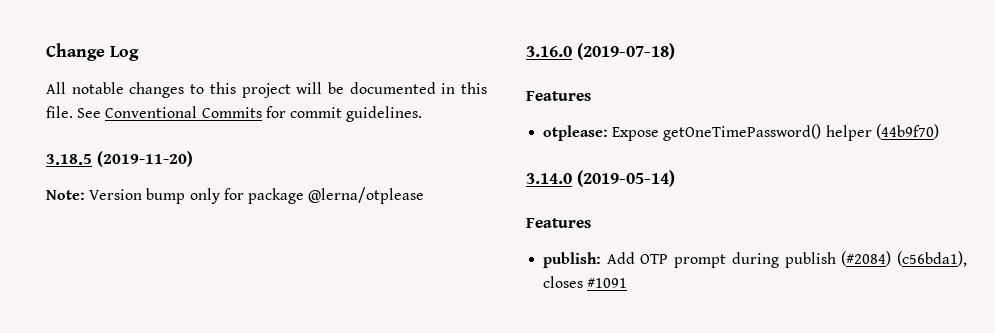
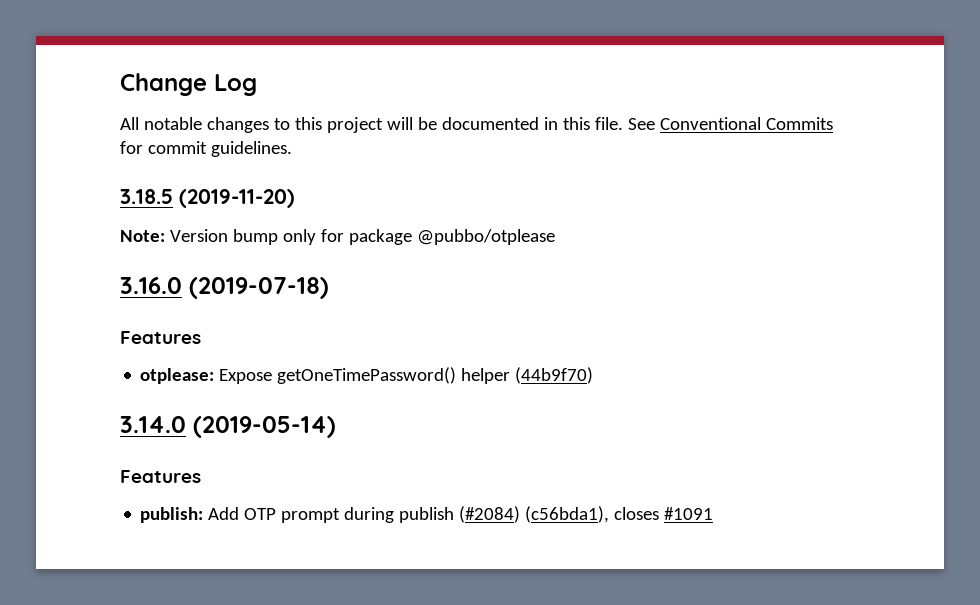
[308,187,425,204] @lerna/otplease -> [416,229,555,245] @pubbo/otplease

